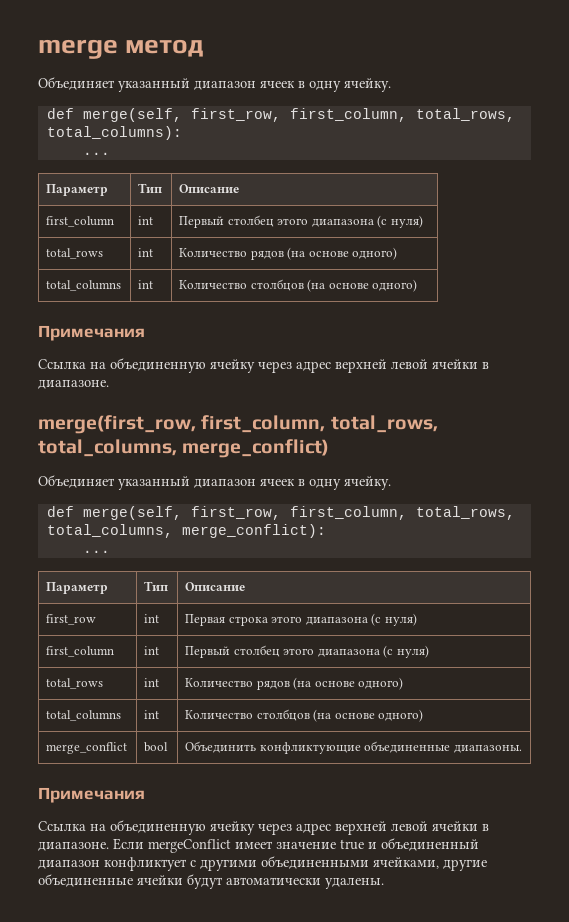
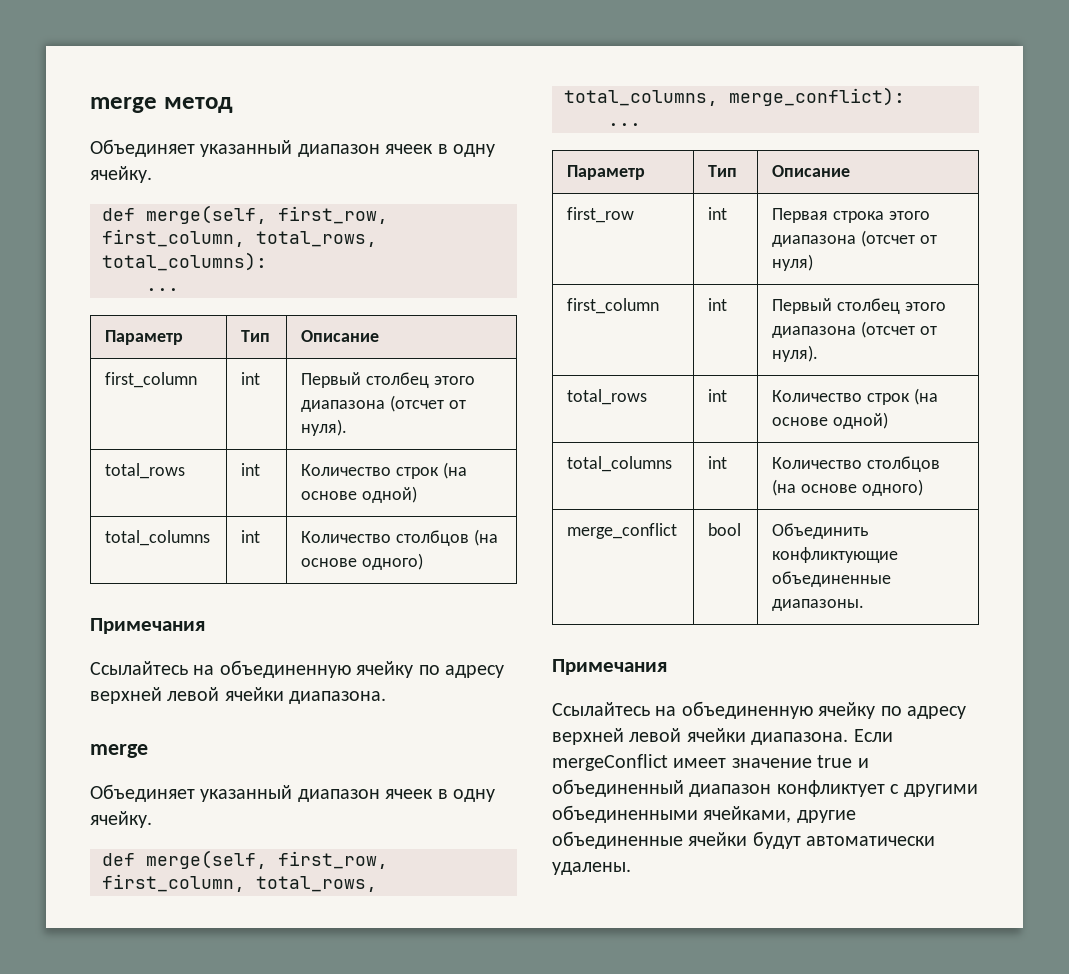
[377,215,423,228] [46,248,104,259] [138,248,154,257] [179,247,398,260] (с нуля) // total_rows | int | Количество рядов (на основе одного) -> [389,395,466,412] [301,419,348,436] [105,463,186,479] [241,463,261,476] [301,462,467,479] [301,486,417,503] (отсчет от нуля). // total_rows | int | Количество строк (на основе одной)
[38,358,489,373] [38,380,109,389] [38,415,438,434] [38,439,330,458] Ссылка на объединенную ячейку через адрес верхней левой ячейки в диапазоне. // merge(first_row, first_column, total_rows, total_columns, merge_conflict) -> [90,660,504,678] [90,687,387,704] [90,744,148,758] Ссылайтесь на объединенную ячейку по адресу верхней левой ячейки диапазона. // merge
[371,613,382,626] (с -> [860,230,937,247] (отсчет от
[383,645,429,658] [46,678,104,689] [144,678,160,687] [185,677,404,690] (с нуля) // total_rows | int | Количество рядов (на основе одного) -> [860,321,937,338] [772,345,819,362] [567,389,648,405] [708,389,728,402] [772,388,938,405] [772,412,888,429] (отсчет от нуля). // total_rows | int | Количество строк (на основе одной)
[38,820,489,835] [38,842,109,851] Ссылка на объединенную ячейку через адрес верхней левой ячейки в диапазоне. -> [552,701,966,719] [552,728,849,745] Ссылайтесь на объединенную ячейку по адресу верхней левой ячейки диапазона.

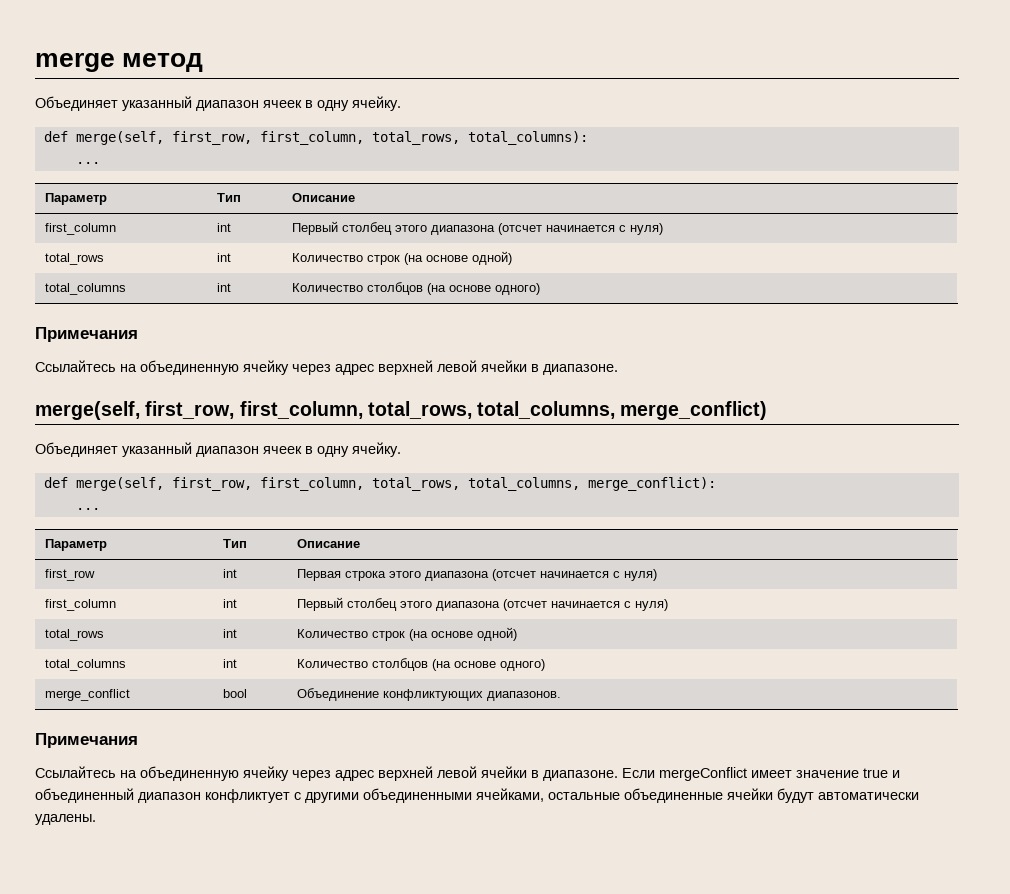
[448,400,466,409] [301,419,348,436] от нуля). -> [545,223,663,235] начинается с нуля)
[418,665,504,678] [90,687,387,704] [90,744,148,758] по адресу верхней левой ячейки диапазона. // merge -> [292,360,618,375] [35,401,768,420] через адрес верхней левой ячейки в диапазоне. // merge(self, first_row, first_column, total_rows, total_columns, merge_conflict)
[919,235,937,244] от -> [539,571,620,578] начинается с
[919,326,937,335] [772,345,819,362] от нуля). -> [550,599,668,611] начинается с нуля)
[772,523,869,539] [772,547,899,563] [772,571,892,587] [772,599,865,611] [552,659,667,675] [552,701,966,719] [552,728,849,745] Объединить конфликтующие объединенные диапазоны. // Примечания // Ссылайтесь на объединенную ячейку по адресу верхней левой ячейки диапазона. -> [296,688,561,701] [35,733,138,748] [35,766,618,781] Объединение конфликтующих диапазонов. // Примечания // Ссылайтесь на объединенную ячейку через адрес верхней левой ячейки в диапазоне.
[796,810,856,823] другие -> [548,792,620,800] остальные

